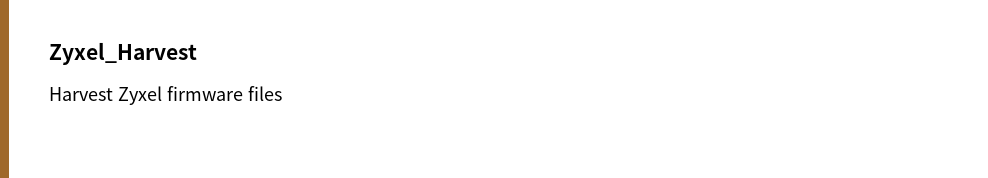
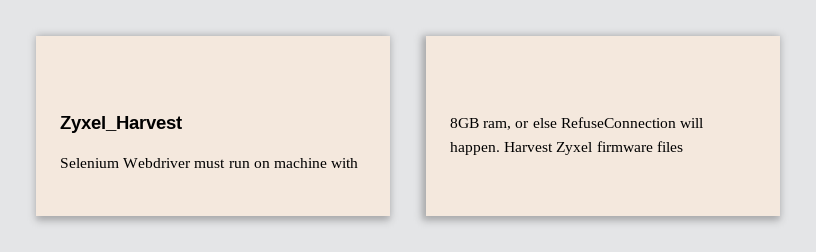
(197, 53) none -> [60,158,359,168] [450,117,703,130] [450,142,500,155] Selenium Webdriver must run on machine with 8GB ram, or else RefuseConnection will happen.

